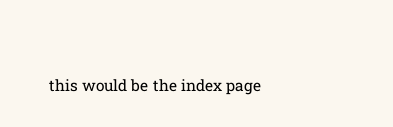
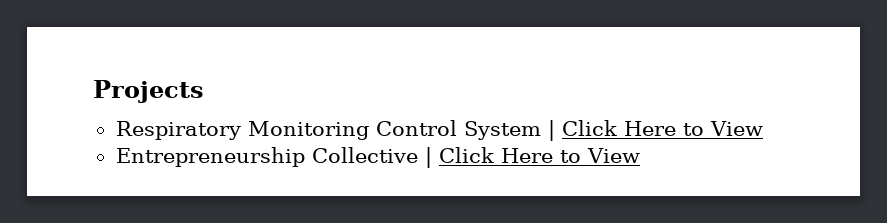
[49,79,261,95] this would be the index page -> [93,80,204,103] [115,120,763,141] [115,147,640,168] Projects // Respiratory Monitoring Control System | Click Here to View // Entrepreneurship Collective | Click Here to View

